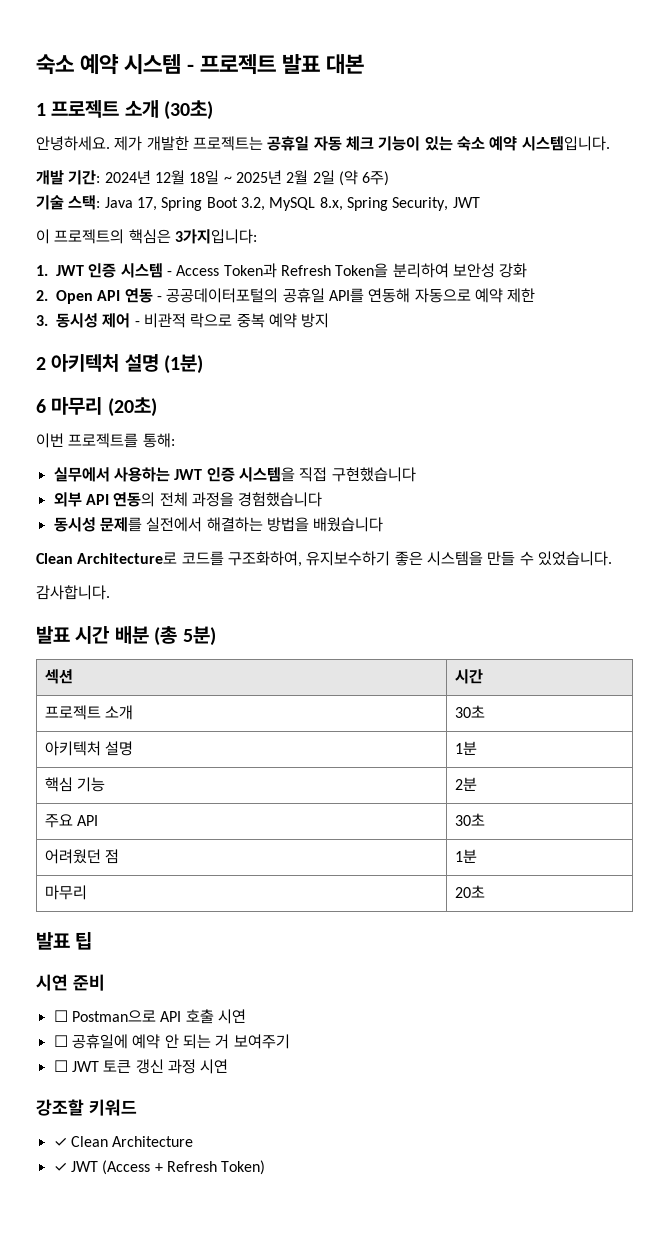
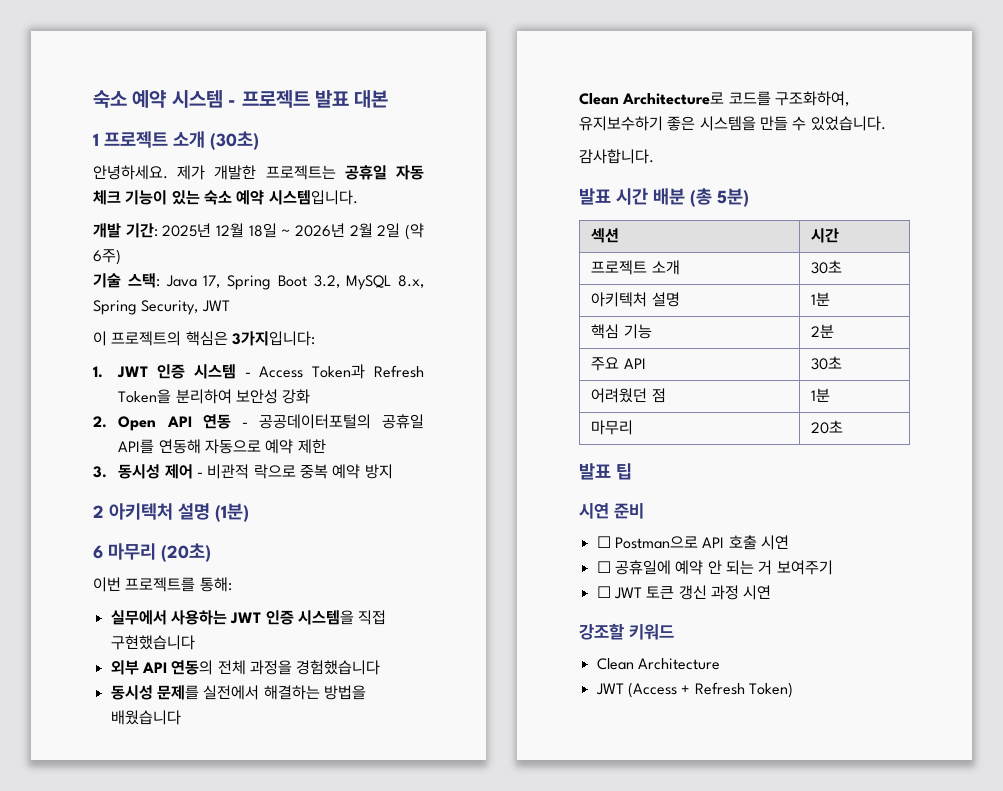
[104,170,151,184] 2024년 -> [162,223,212,237] 2025년
[235,170,282,184] 2025년 -> [295,223,345,237] 2026년
[53,1137,67,1147] ✓ -> (674, 632) none
[53,1162,67,1172] ✓ -> (720, 664) none

